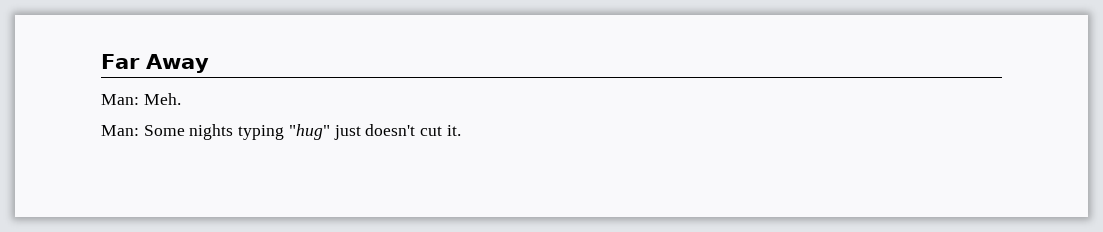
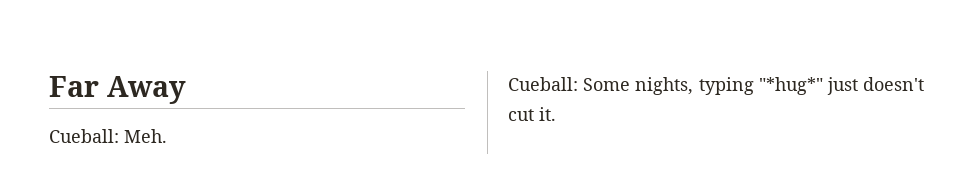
[101,94,139,105] Man: -> [49,129,119,143] Cueball:
[101,124,330,140] Man: Some nights typing "hug" -> [508,77,823,95] Cueball: Some nights, typing "*hug*"

